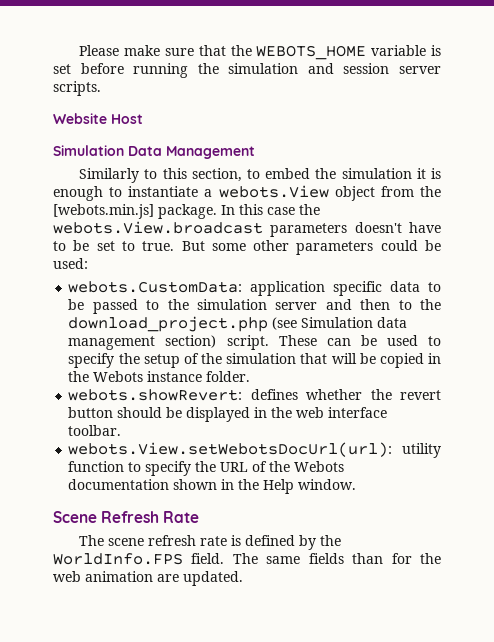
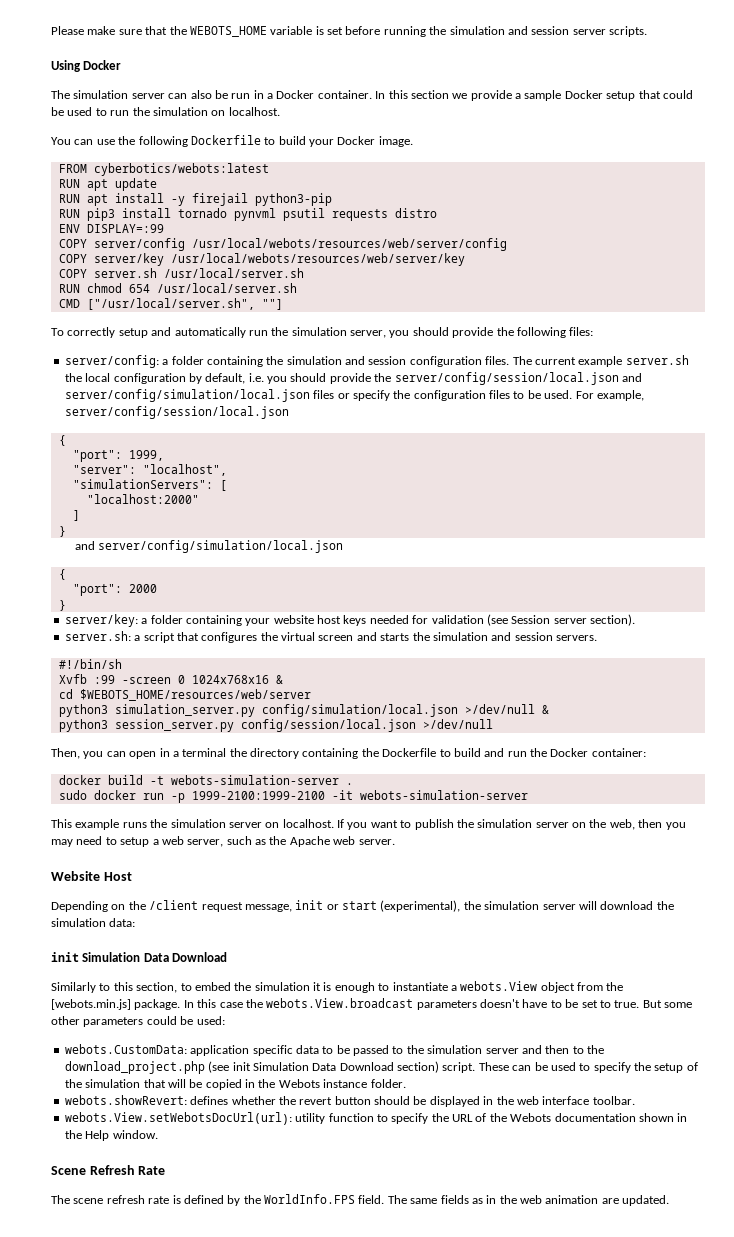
[53,113,143,124] [53,145,255,159] Website Host // Simulation Data Management -> [51,60,122,72] [51,90,693,101] [51,107,280,116] [51,135,413,147] [58,163,269,176] [58,178,157,191] [58,193,332,206] [58,208,437,221] [58,224,164,233] [58,238,507,251] [58,253,465,266] [58,268,304,278] [58,283,297,293] [58,298,283,310] [51,327,594,338] [64,355,689,368] [64,372,642,385] [64,389,644,402] [64,406,289,419] [58,435,66,446] [72,450,164,462] [72,464,227,476] [72,479,227,491] [86,494,199,504] [72,510,80,521] [58,526,66,537] [74,540,344,553] [58,569,66,580] [72,584,157,596] [58,600,66,611] [64,614,635,627] [64,631,597,643] [58,659,122,669] [58,674,283,684] [58,689,311,701] [58,704,549,717] [58,719,493,732] [51,748,646,759] [58,775,353,785] [58,790,528,803] [51,819,686,830] [51,836,395,847] [51,871,132,881] [51,900,674,912] [51,918,136,927] [51,952,228,962] Using Docker // The simulation server can also be run in a Docker container. In this section we provide a sample Docker setup that could be used to run the simulation on localhost. // You can use the following Dockerfile to build your Docker image. // FROM cyberbotics/webots:latest // RUN apt update // RUN apt install -y firejail python3-pip // RUN pip3 install tornado pynvml psutil requests distro // ENV DISPLAY=:99 // COPY server/config /usr/local/webots/resources/web/server/config // COPY server/key /usr/local/webots/resources/web/server/key // COPY server.sh /usr/local/server.sh // RUN chmod 654 /usr/local/server.sh // CMD ["/usr/local/server.sh", ""] // To correctly setup and automatically run the simulation server, you should provide the following files: // server/config: a folder containing the simulation and session configuration files. The current example server.sh the local configuration by default, i.e. you should provide the server/config/session/local.json and server/config/simulation/local.json files or specify the configuration files to be used. For example, server/config/session/local.json // { // "port": 1999, // "server": "localhost", // "simulationServers": [ // "localhost:2000" // ] // } // and server/config/simulation/local.json // { // "port": 2000 // } // server/key: a folder containing your website host keys needed for validation (see Session server section). // server.sh: a script that configures the virtual screen and starts the simulation and session servers. // #!/bin/sh // Xvfb :99 -screen 0 1024x768x16 & // cd $WEBOTS_HOME/resources/web/server // python3 simulation_server.py config/simulation/local.json >/dev/null & // python3 session_server.py config/session/local.json >/dev/null // Then, you can open in a terminal the directory containing the Dockerfile to build and run the Docker container: // docker build -t webots-simulation-server . // sudo docker run -p 1999-2100:1999-2100 -it webots-simulation-server // This example runs the simulation server on localhost. If you want to publish the simulation server on the web, then you may need to setup a web server, such as the Apache web server. // Website Host // Depending on the /client request message, init or start (experimental), the simulation server will download the simulation data: // init Simulation Data Download
[301,317,408,328] [68,336,156,350] Simulation data management -> [232,1062,394,1071] init Simulation Data Download
[352,553,412,564] than for -> [471,1195,497,1204] as in

